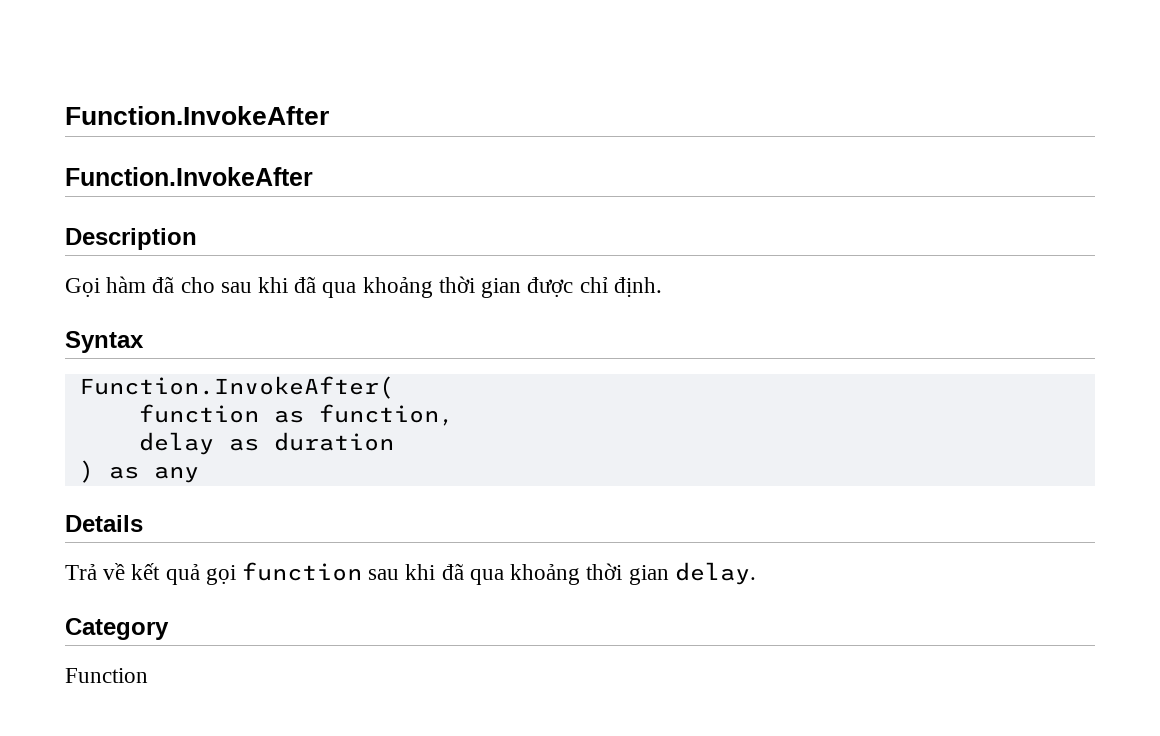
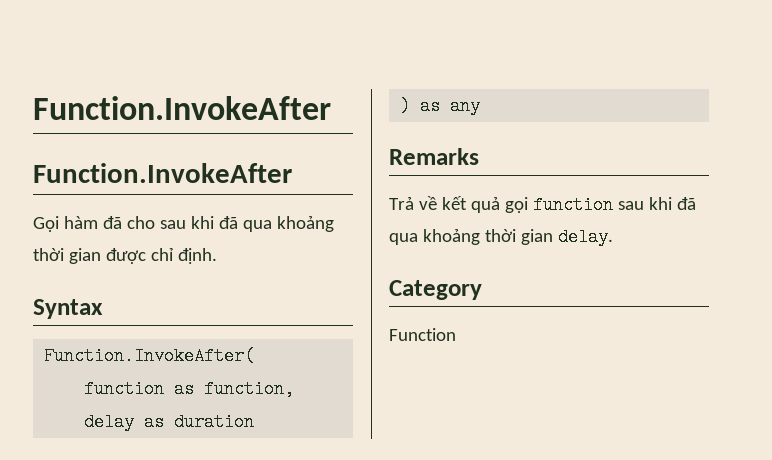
[65,228,197,250] // Description -> (292, 173) none
[65,515,143,532] Details -> [389,148,479,165] Remarks

